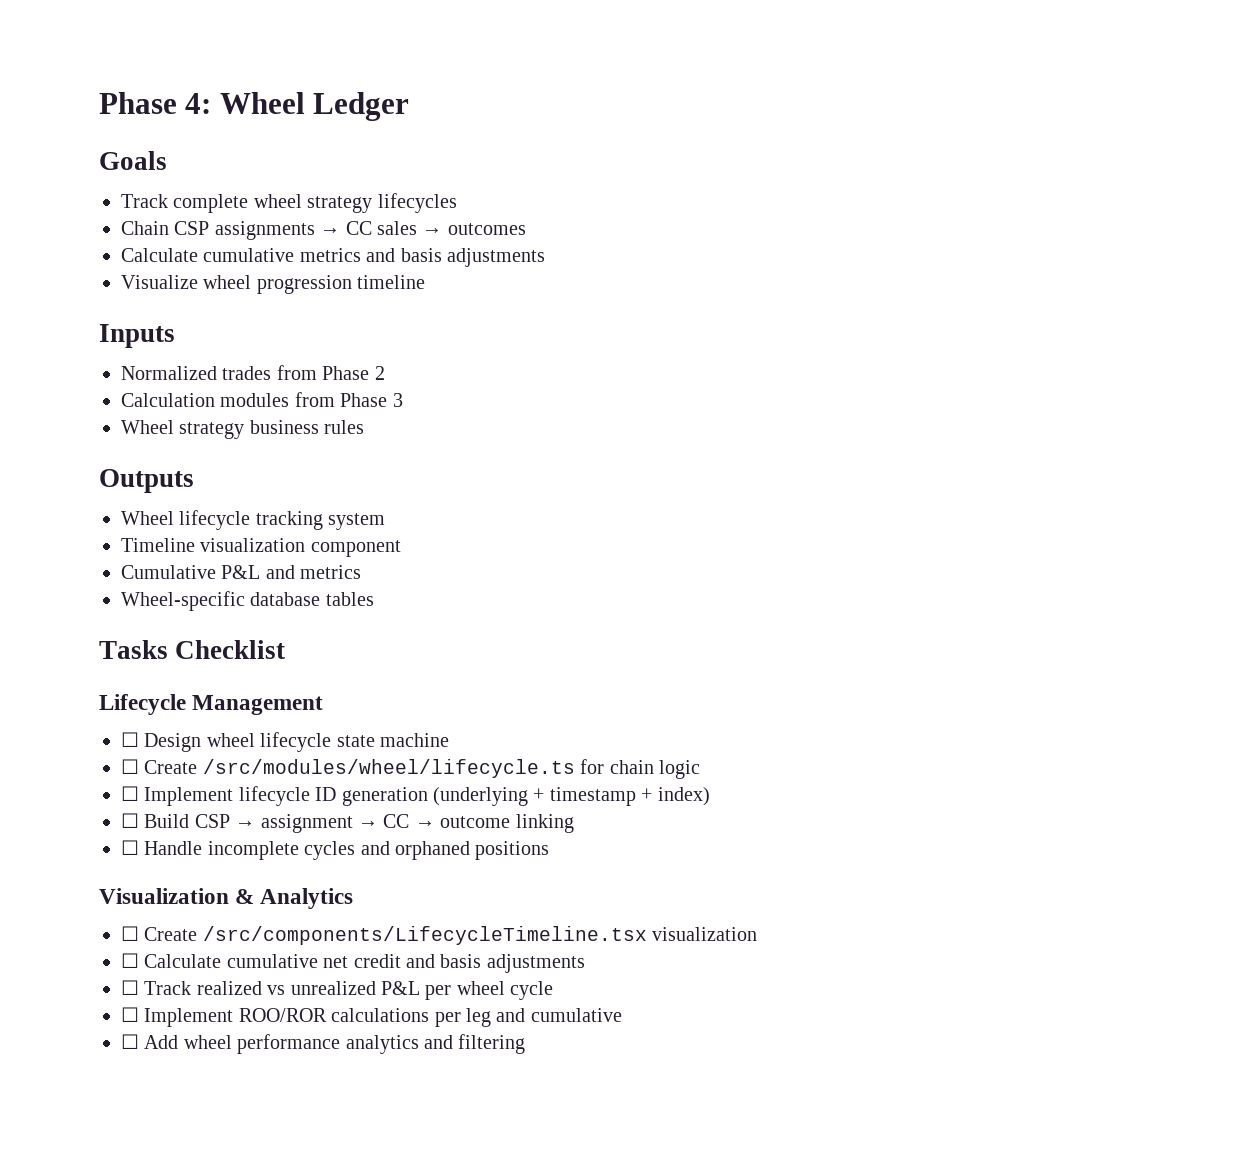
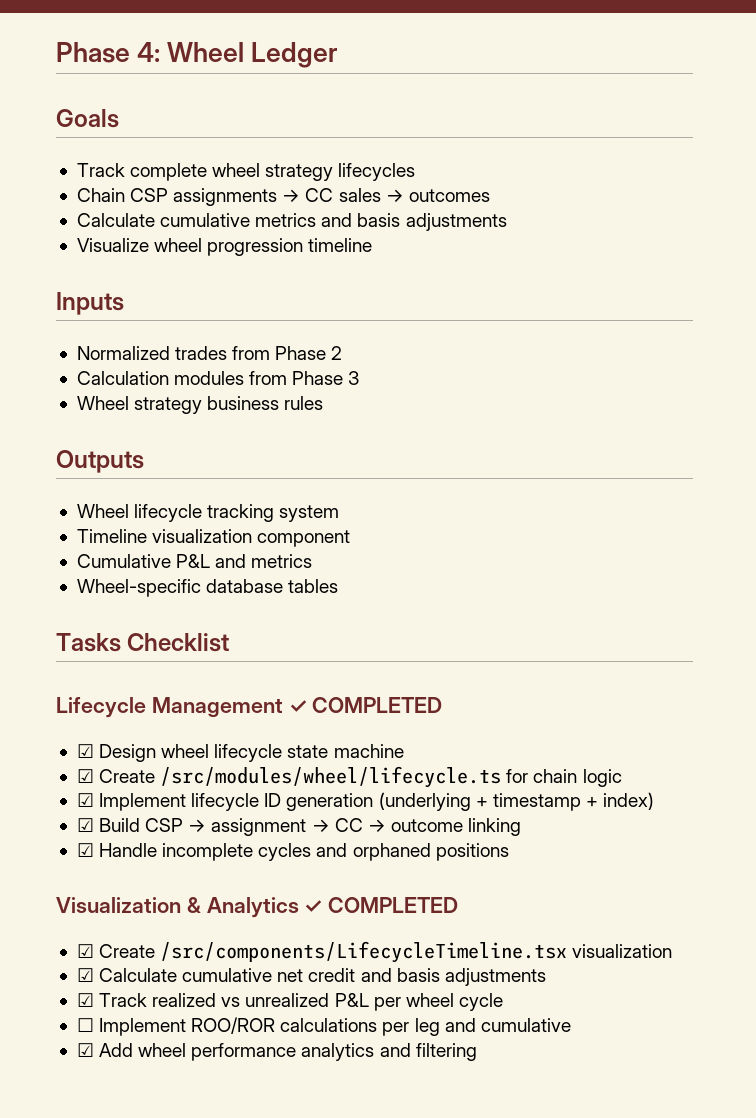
[121,732,139,747] // ☐ -> [288,697,443,713] [76,744,94,758] ✓ COMPLETED // ☑
[121,759,139,774] ☐ -> [76,769,94,783] ☑
[121,786,139,801] ☐ -> [76,793,94,807] ☑
[121,813,139,828] ☐ -> [76,818,94,832] ☑
[121,840,139,855] ☐ -> [76,843,94,857] ☑
[121,926,139,941] // ☐ -> [304,897,459,913] [76,944,94,958] ✓ COMPLETED // ☑
[121,953,139,968] ☐ -> [76,968,94,982] ☑
[121,980,139,995] ☐ -> [76,993,94,1007] ☑
[121,1034,139,1049] ☐ -> [76,1043,94,1057] ☑

